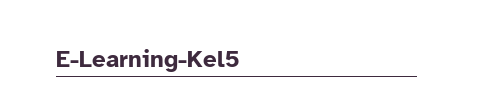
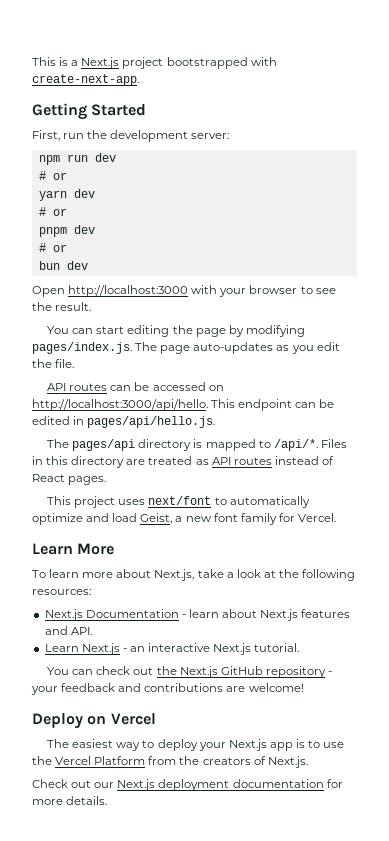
[56,49,240,72] E-Learning-Kel5 -> [32,57,277,69] [32,74,139,86] [32,103,147,120] [32,130,230,142] [38,153,116,165] [38,171,67,180] [38,189,95,201] [38,207,67,216] [38,225,95,237] [38,243,67,252] [38,261,88,270] [32,285,336,297] [32,302,92,311] [47,325,305,337] [32,342,340,354] [32,359,75,368] [47,382,224,391] [32,399,335,411] [32,416,216,428] [47,439,347,451] [32,456,334,468] [32,474,107,485] [47,496,310,508] [32,513,336,525] [32,543,115,555] [32,569,356,581] [32,589,91,595] [44,609,351,621] [44,626,92,635] [44,643,300,655] [47,666,332,678] [31,683,304,695] [32,713,156,729] [47,739,345,751] [32,756,308,768] [32,779,343,791] [32,796,108,805] This is a Next.js project bootstrapped with create-next-app. // Getting Started // First, run the development server: // npm run dev // # or // yarn dev // # or // pnpm dev // # or // bun dev // Open http://localhost:3000 with your browser to see the result. // You can start editing the page by modifying pages/index.js. The page auto-updates as you edit the file. // API routes can be accessed on http://localhost:3000/api/hello. This endpoint can be edited in pages/api/hello.js. // The pages/api directory is mapped to /api/*. Files in this directory are treated as API routes instead of React pages. // This project uses next/font to automatically optimize and load Geist, a new font family for Vercel. // Learn More // To learn more about Next.js, take a look at the following resources: // Next.js Documentation - learn about Next.js features and API. // Learn Next.js - an interactive Next.js tutorial. // You can check out the Next.js GitHub repository - your feedback and contributions are welcome! // Deploy on Vercel // The easiest way to deploy your Next.js app is to use the Vercel Platform from the creators of Next.js. // Check out our Next.js deployment documentation for more details.

